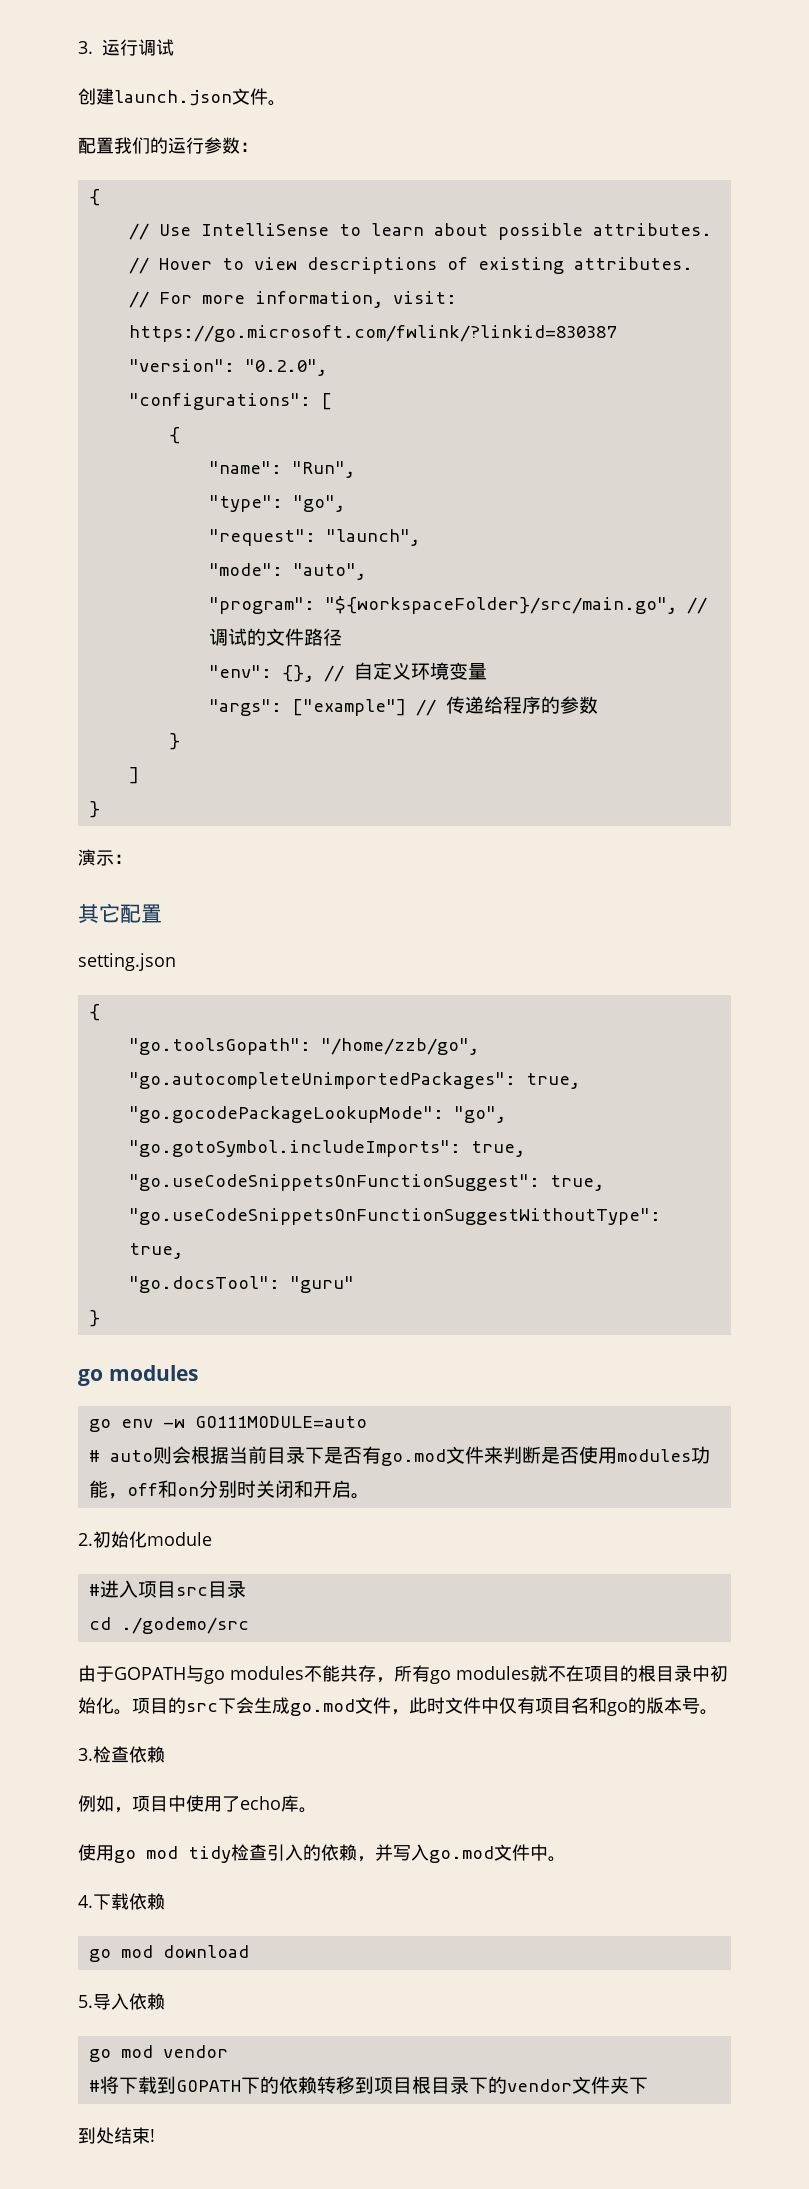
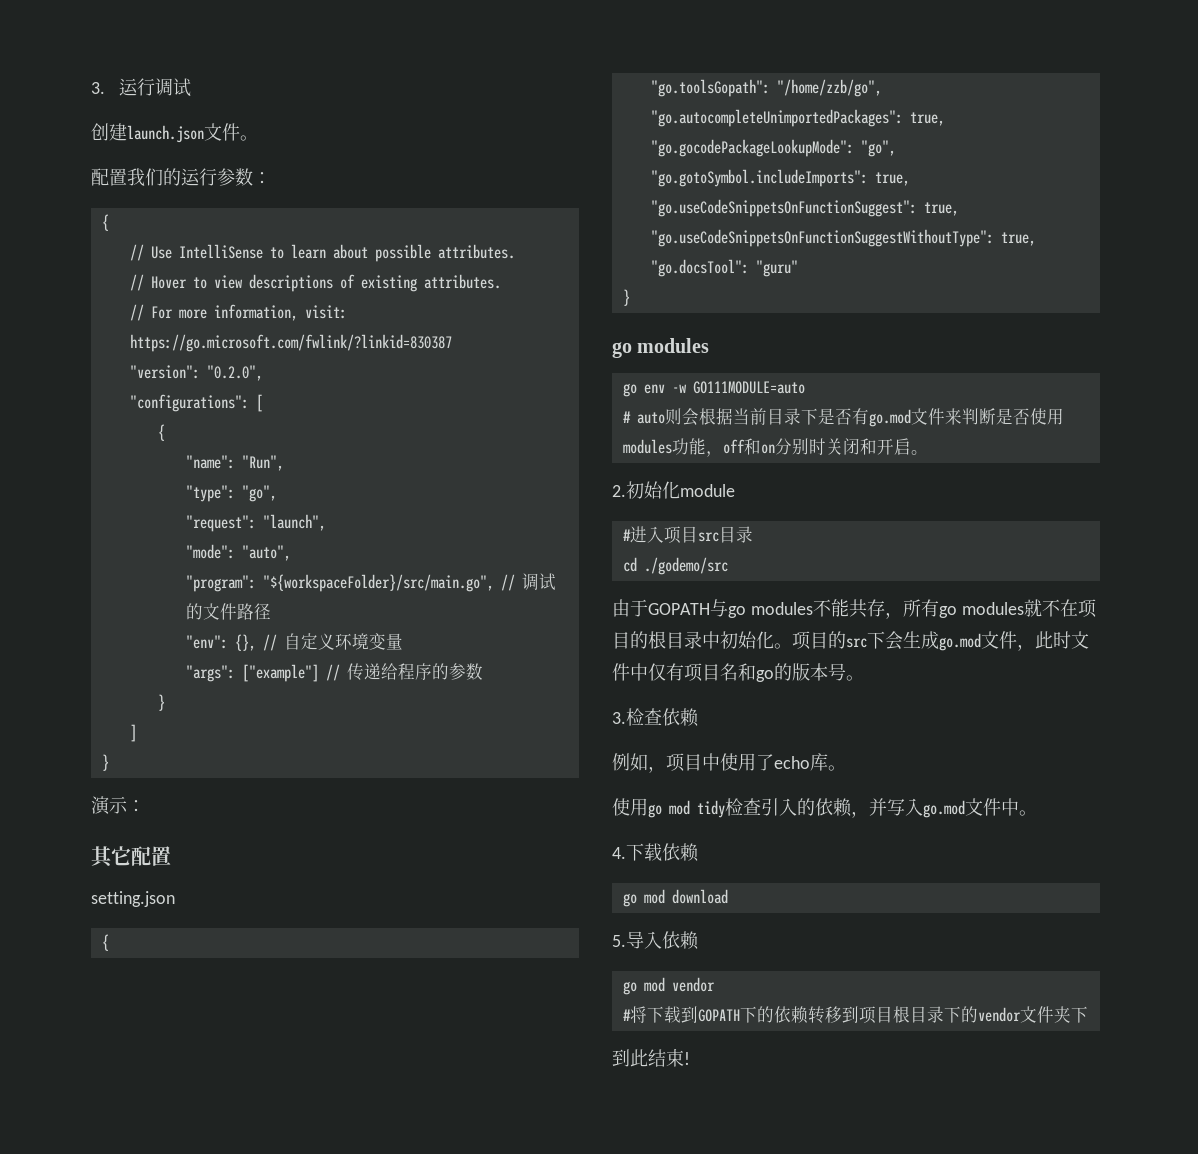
[96,2127,114,2144] 处 -> [630,1049,648,1067] 此

